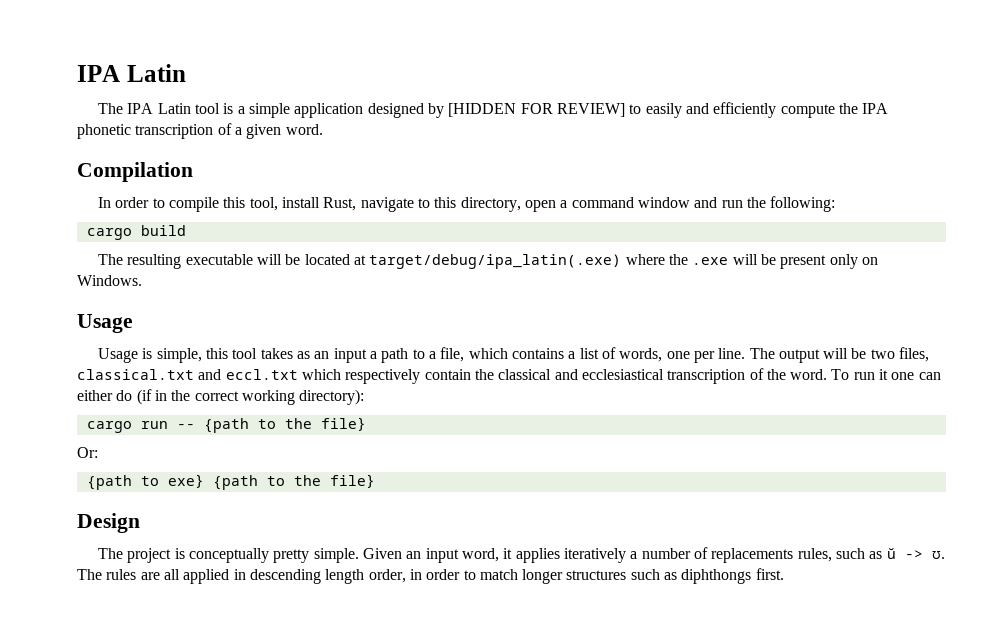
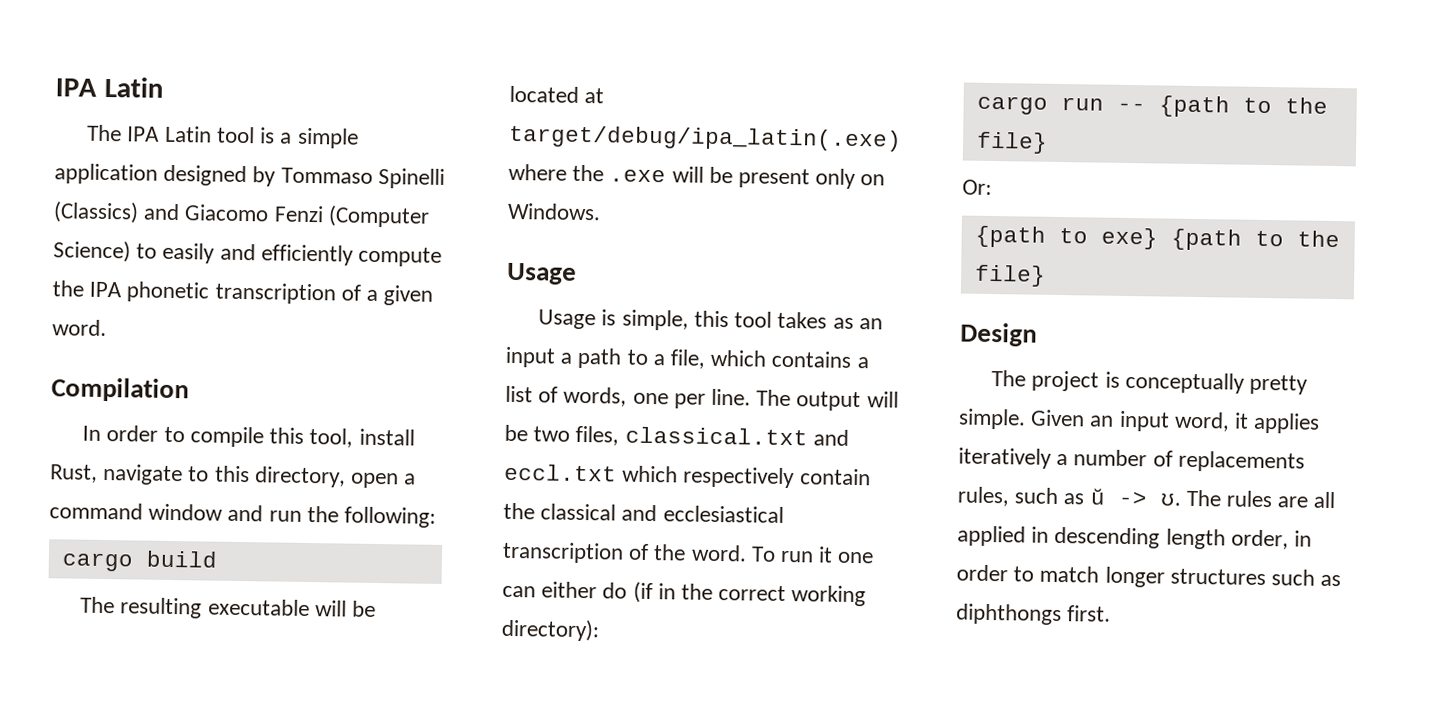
[448,103,625,117] [HIDDEN FOR REVIEW] -> [280,167,445,189] [53,201,430,228] [53,240,131,263] Tommaso Spinelli (Classics) and Giacomo Fenzi (Computer Science)

